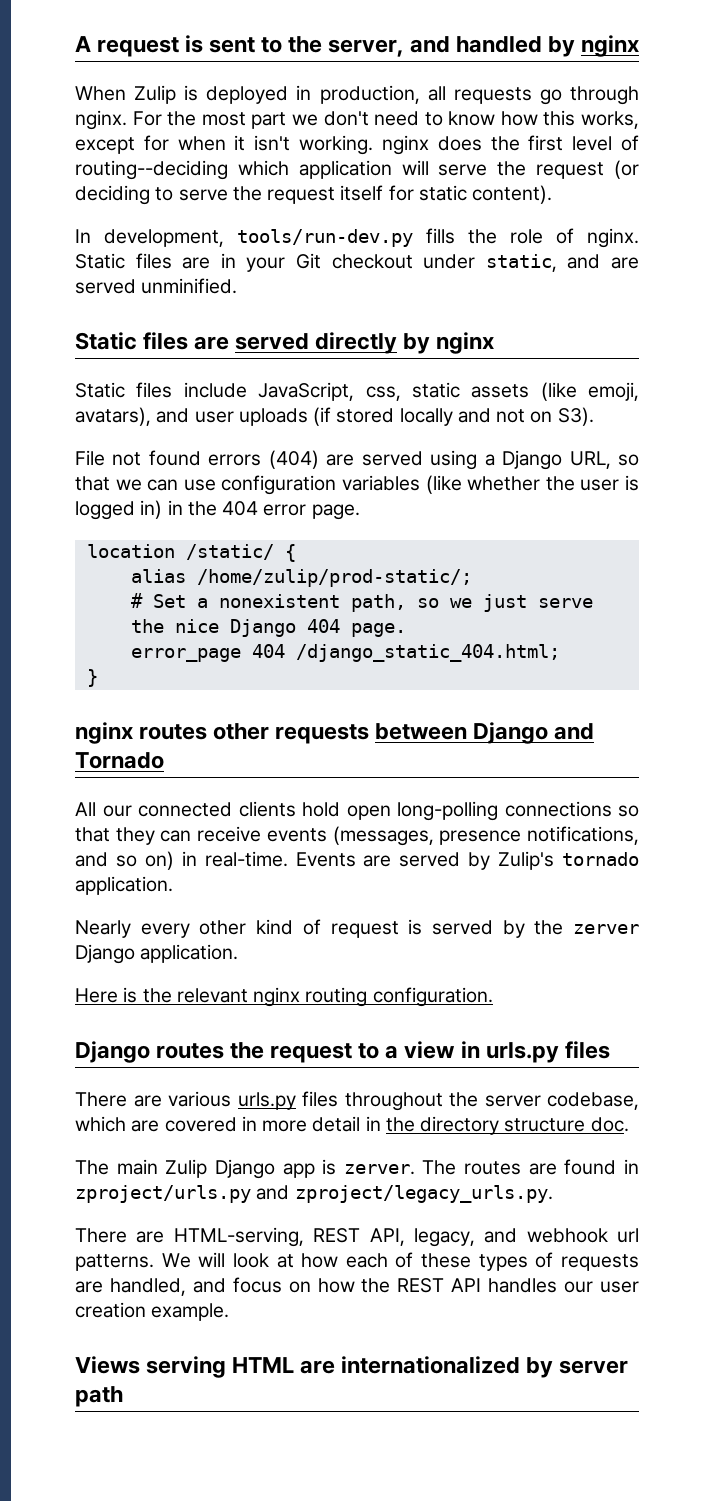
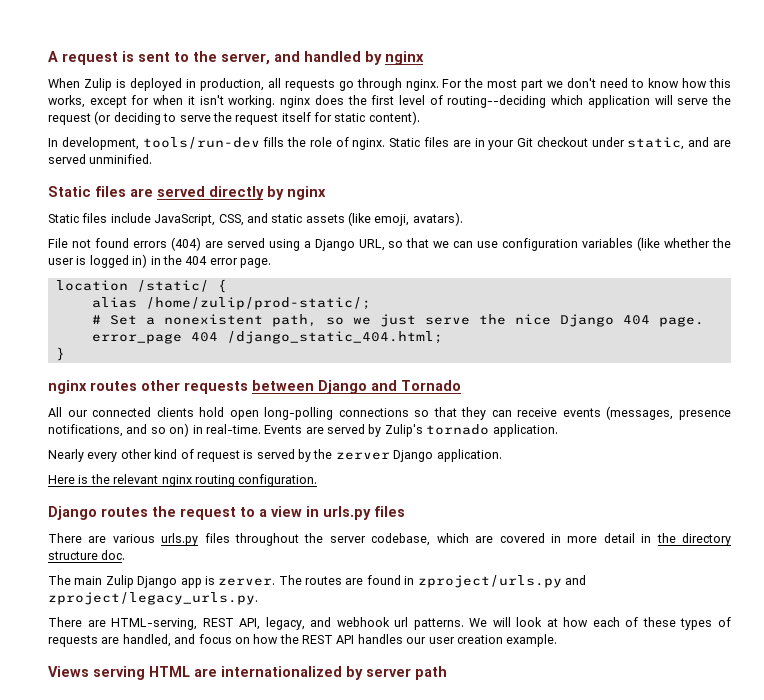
[237,229,413,247] tools/run-dev.py -> [142,137,260,149] tools/run-dev
[365,386,401,401] css, -> [218,213,268,226] CSS, and
[75,407,594,426] avatars), and user uploads (if stored locally and not on S3). -> [412,212,463,226] avatars).

